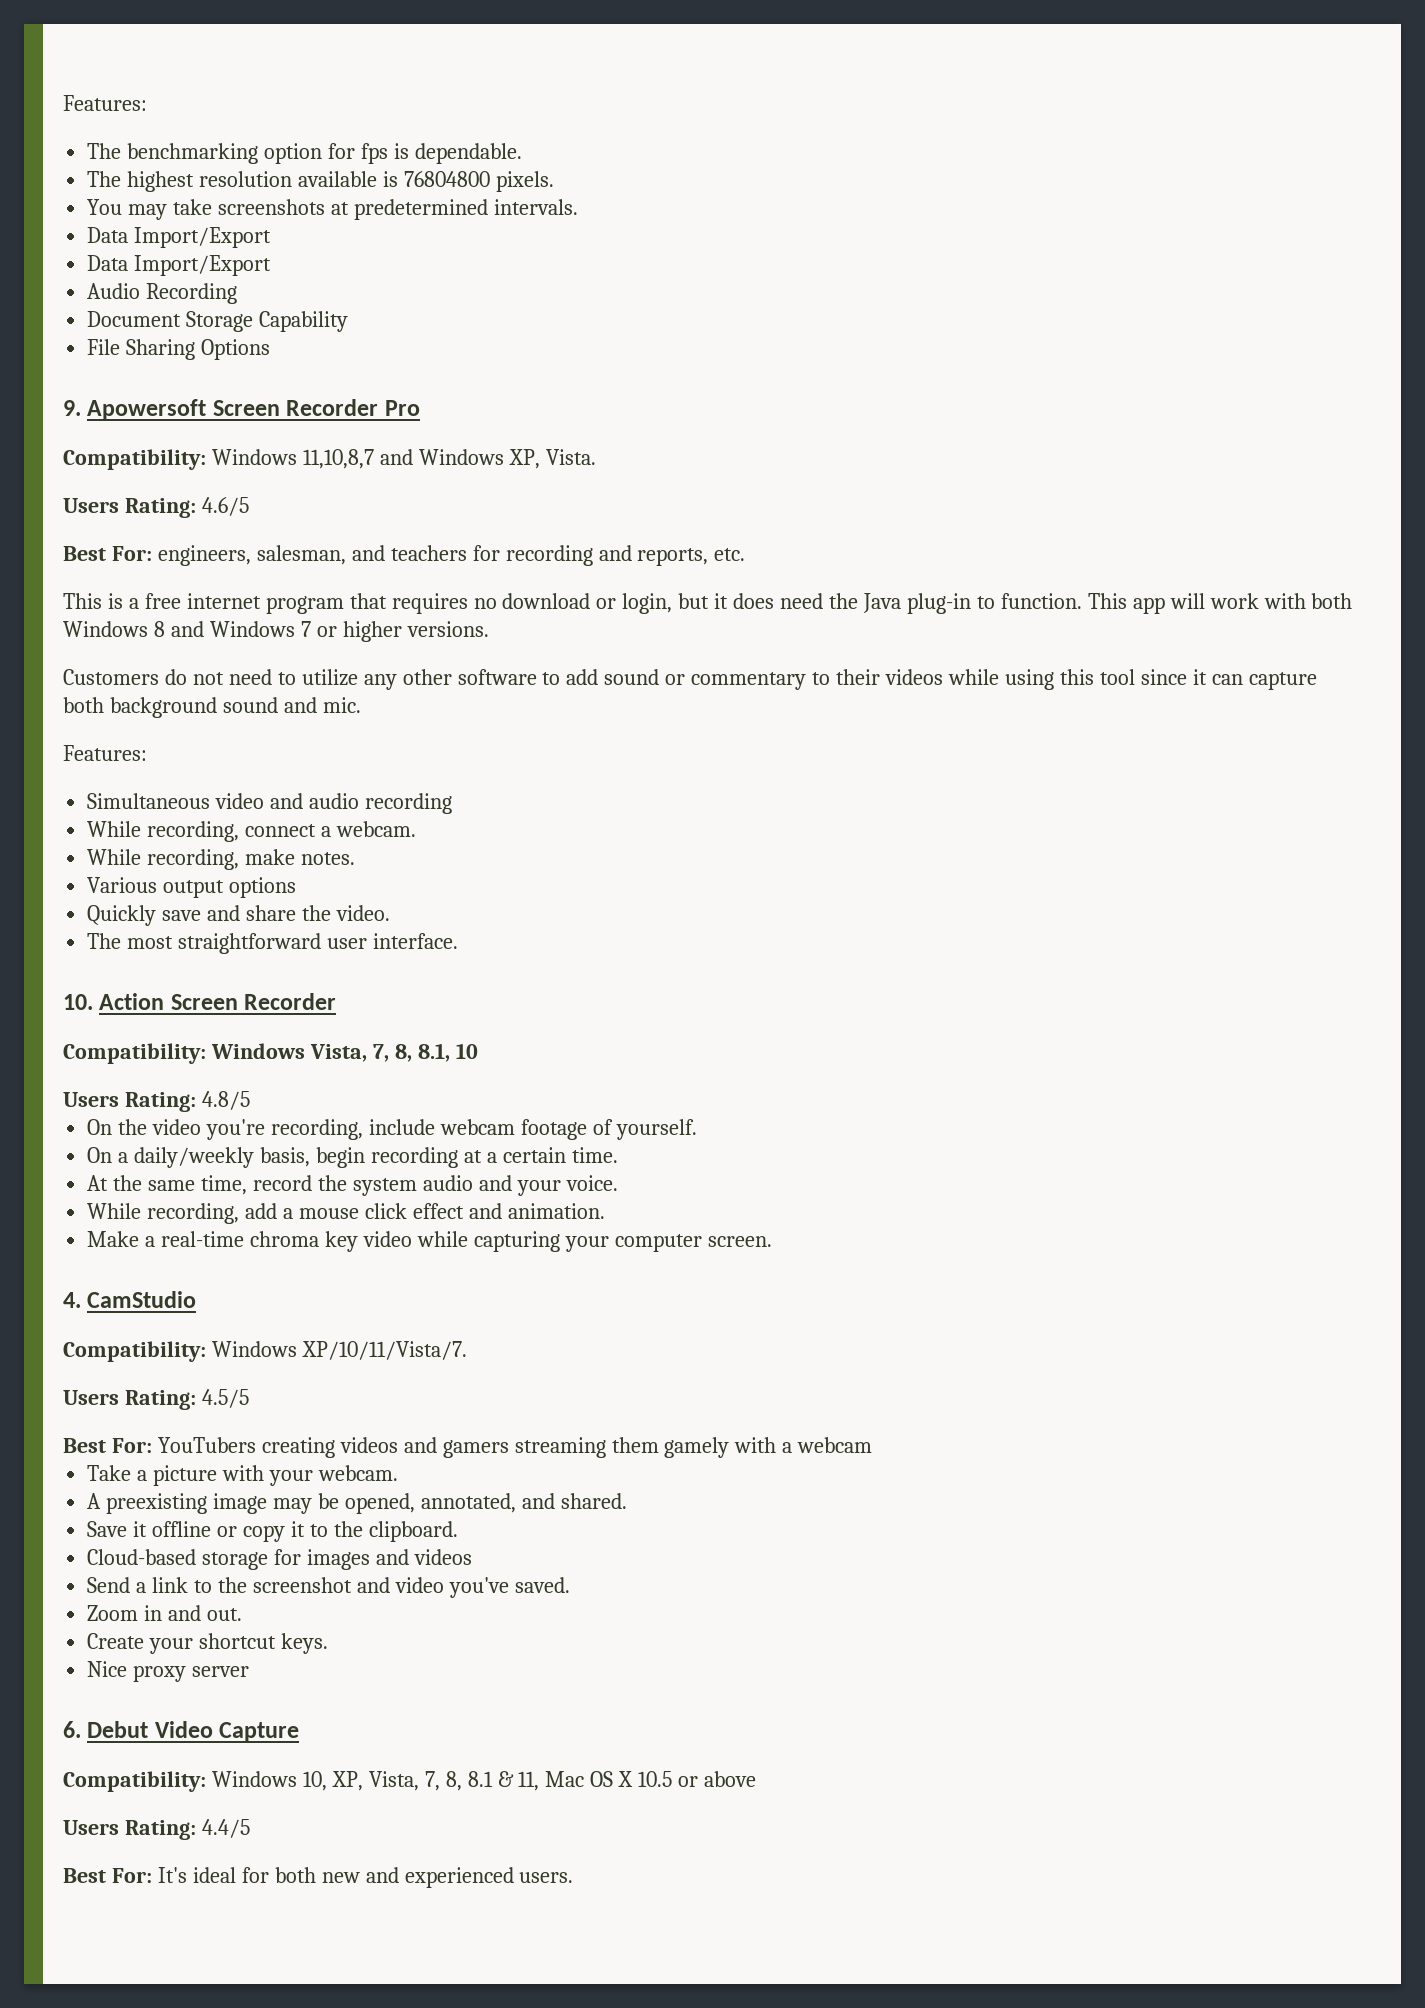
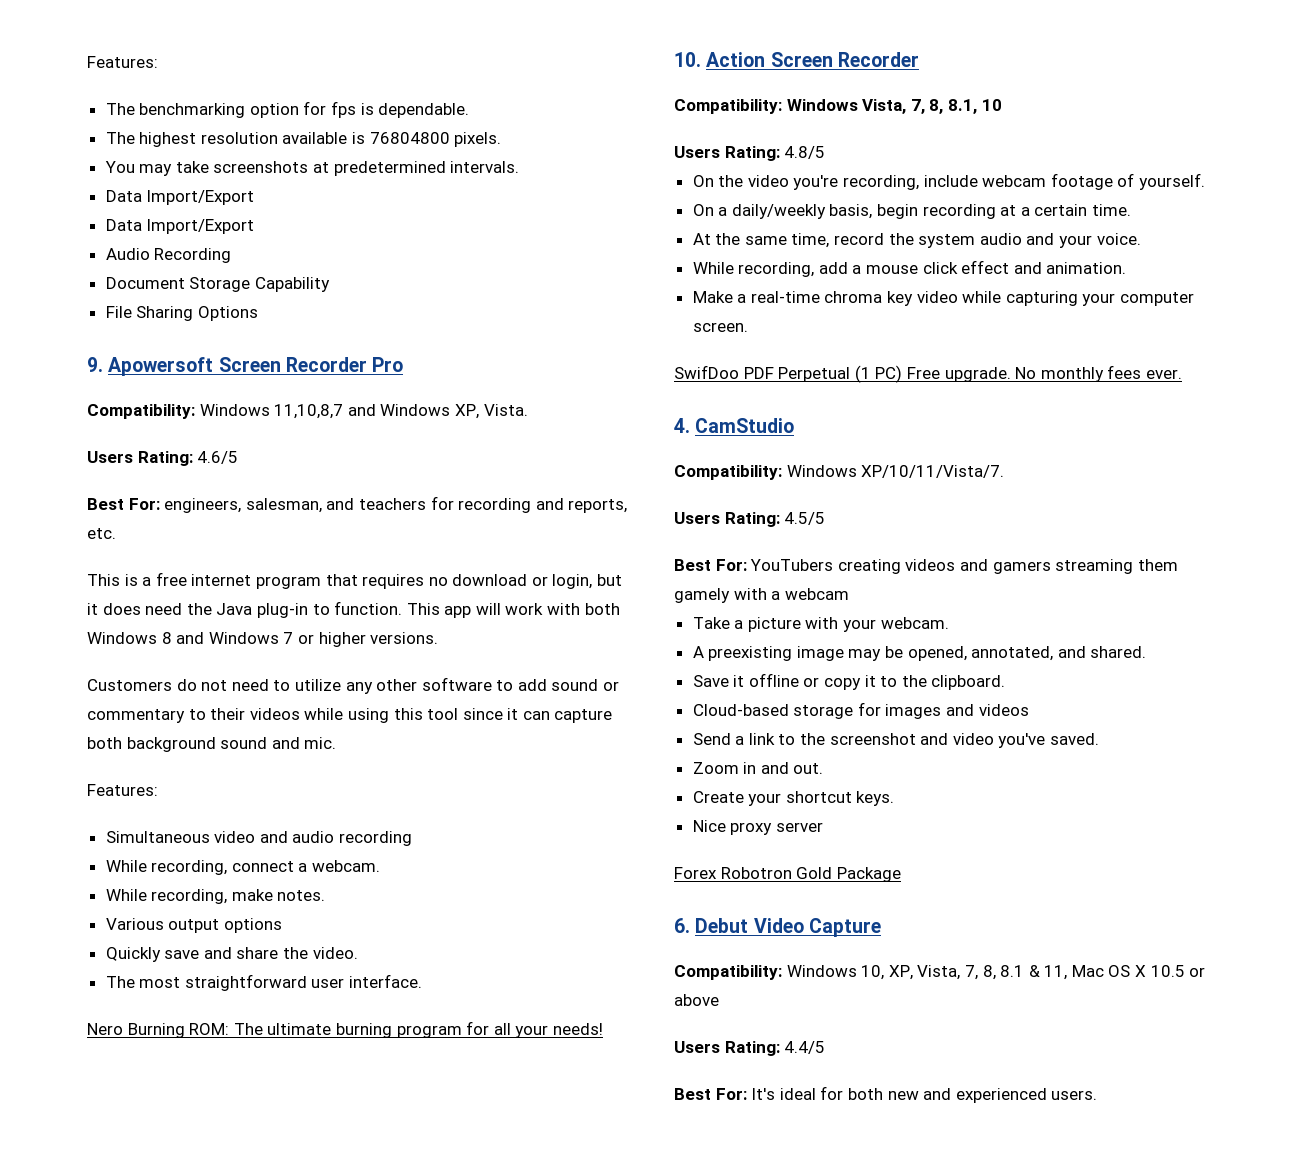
(458, 941) none -> [87,1021,603,1038] // Nero Burning ROM: The ultimate burning program for all your needs!
(772, 1241) none -> [674,365,1182,383] // SwifDoo PDF Perpetual (1 PC) Free upgrade. No monthly fees ever.
(250, 1671) none -> [674,867,901,882] // Forex Robotron Gold Package

